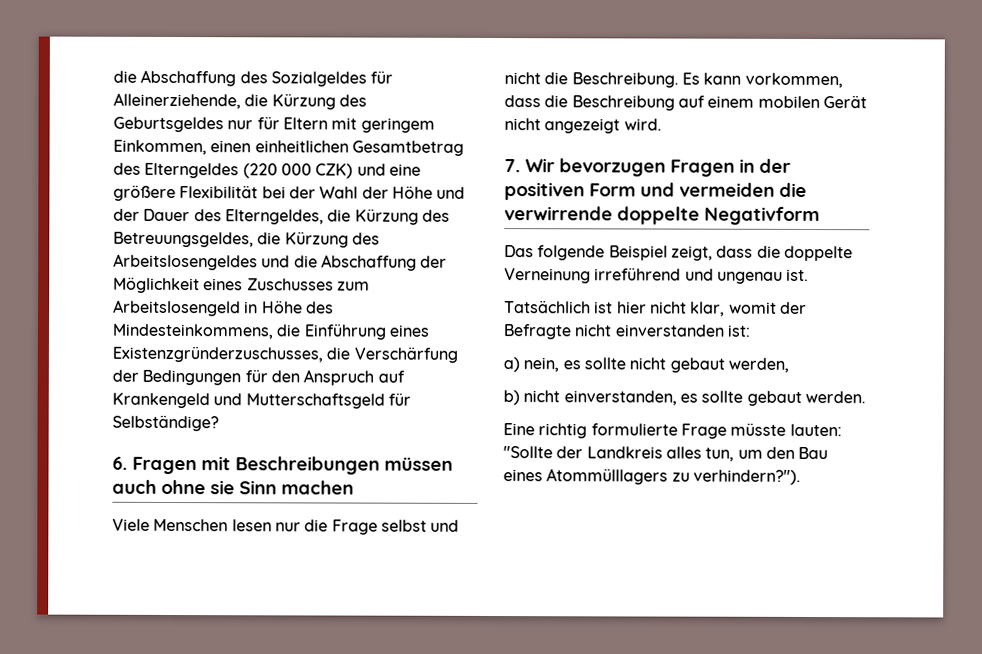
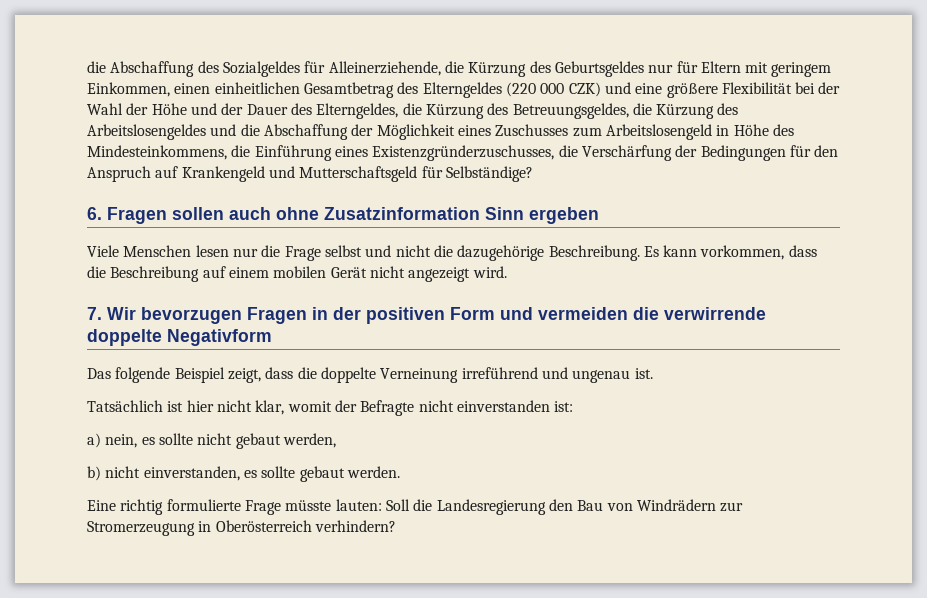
[201,456,453,475] [112,479,354,495] mit Beschreibungen müssen auch ohne sie Sinn machen -> [172,207,599,224] sollen auch ohne Zusatzinformation Sinn ergeben
(569, 78) none -> [457,245,545,261] dazugehörige
[503,446,829,462] [503,468,801,485] "Sollte der Landkreis alles tun, um den Bau eines Atommülllagers zu verhindern?"). -> [385,499,744,515] [87,520,396,536] Soll die Landesregierung den Bau von Windrädern zur Stromerzeugung in Oberösterreich verhindern?

